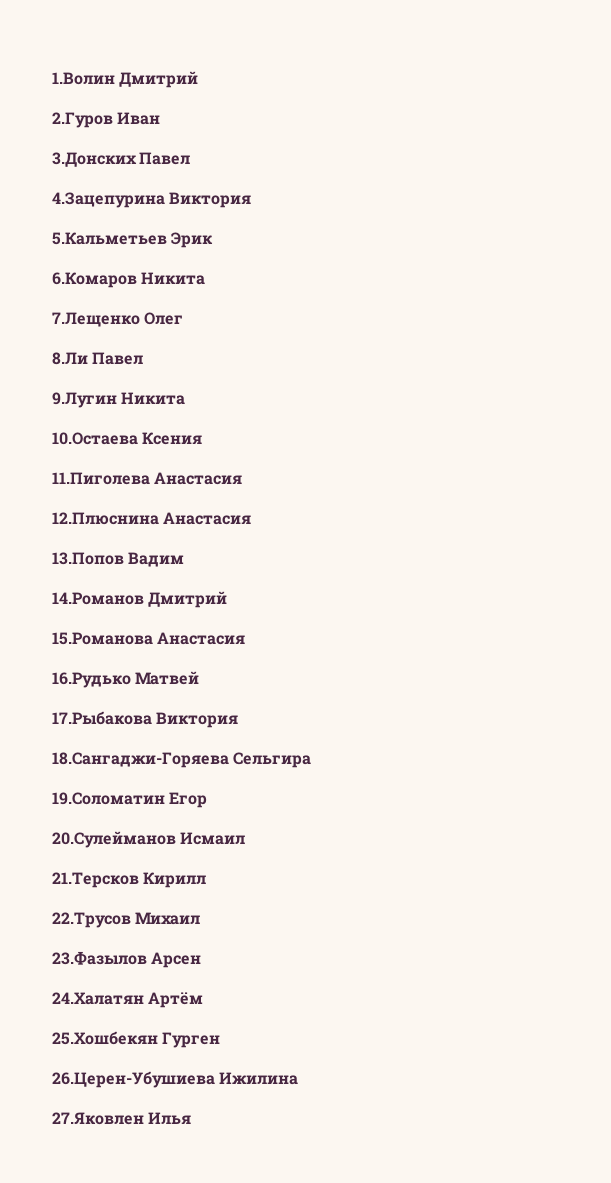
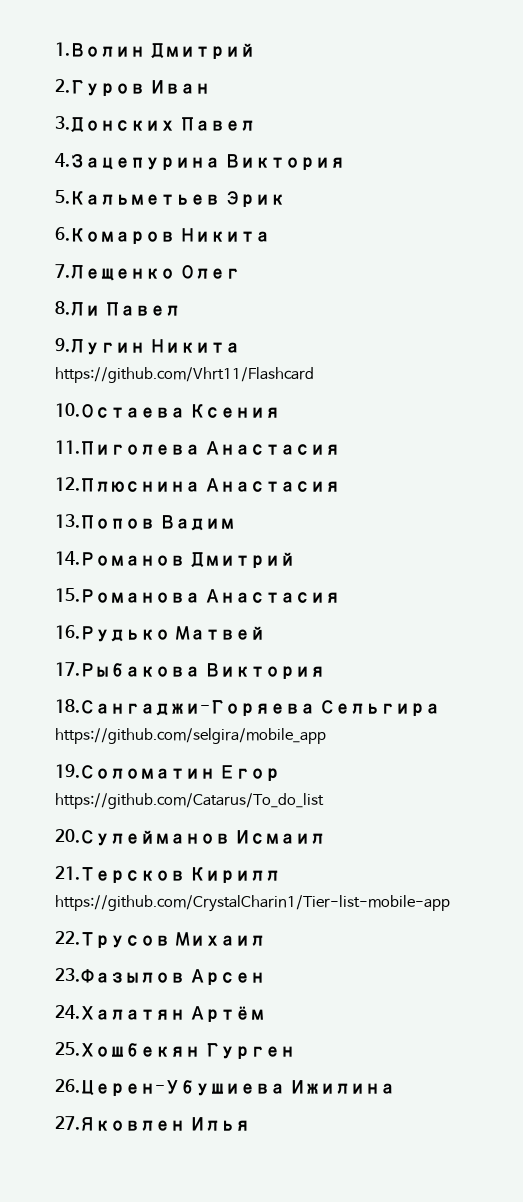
(186, 398) none -> [55,367,314,383] // https://github.com/Vhrt11/Flashcard
(312, 760) none -> [55,728,326,744] // https://github.com/selgira/mobile_app
(208, 800) none -> [55,793,324,809] // https://github.com/Catarus/To_do_list
(207, 880) none -> [55,895,450,912] // https://github.com/CrystalCharin1/Tier-list-mobile-app

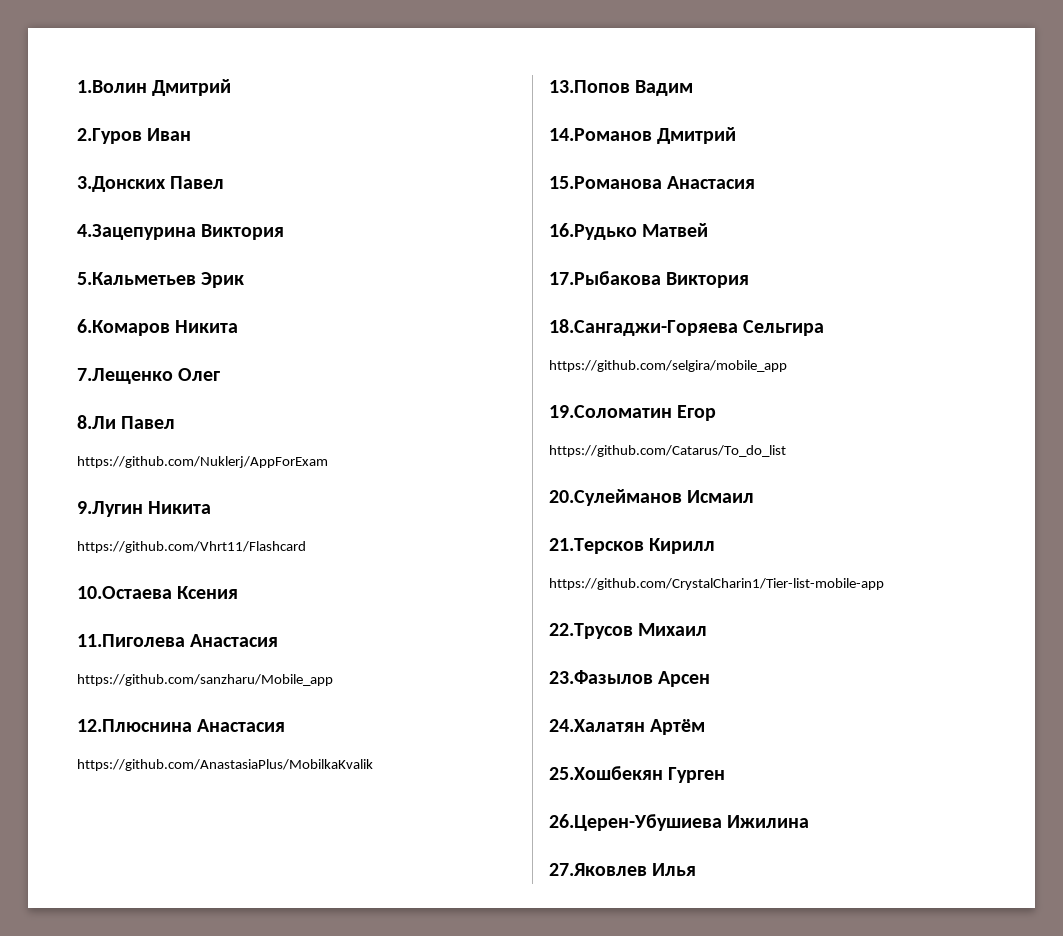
(180, 309) none -> [77,456,328,468] // https://github.com/Nuklerj/AppForExam
(340, 448) none -> [77,674,333,686] // https://github.com/sanzharu/Mobile_app
(340, 485) none -> [77,759,373,771] // https://github.com/AnastasiaPlus/MobilkaKvalik
[55,1116,185,1131] 27.Яковлен -> [549,863,647,876] 27.Яковлев

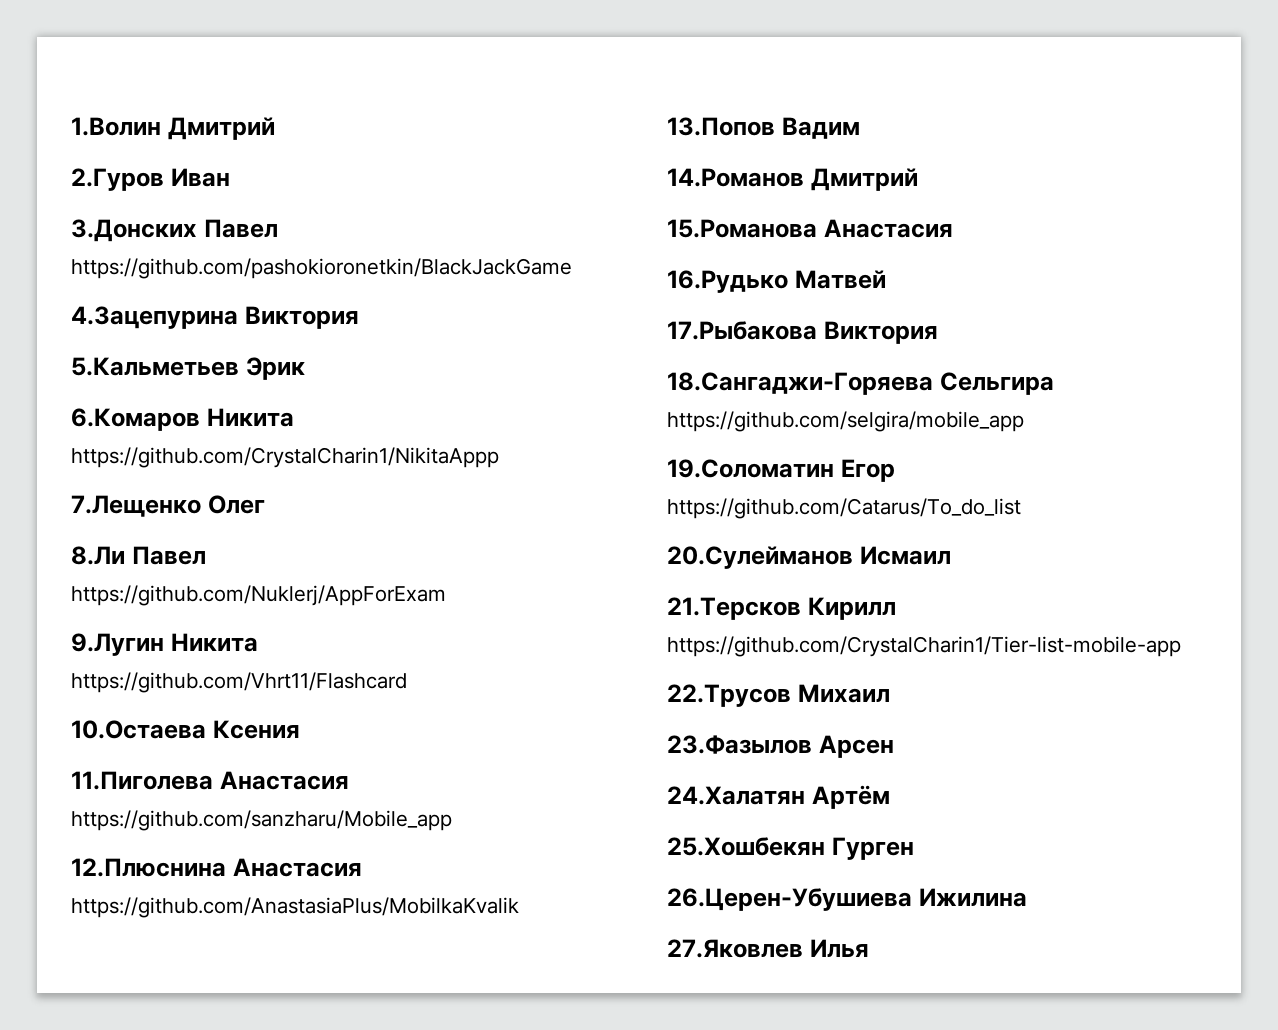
(225, 182) none -> [71,258,572,279] // https://github.com/pashokioronetkin/BlackJackGame
(239, 326) none -> [71,447,499,468] // https://github.com/CrystalCharin1/NikitaAppp

